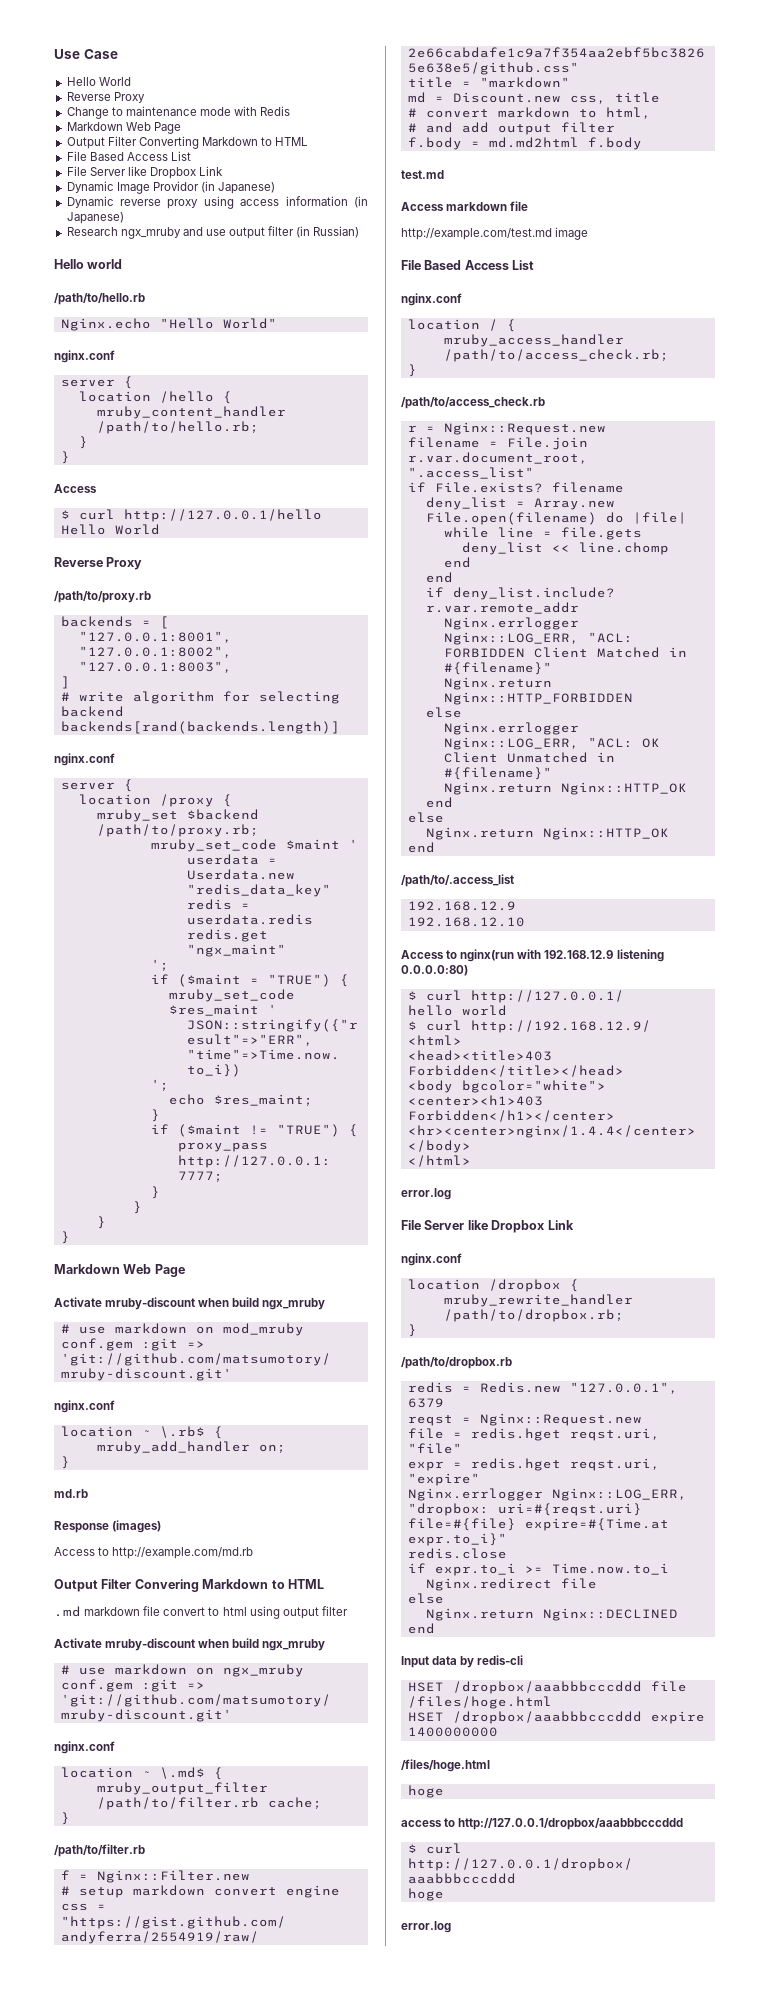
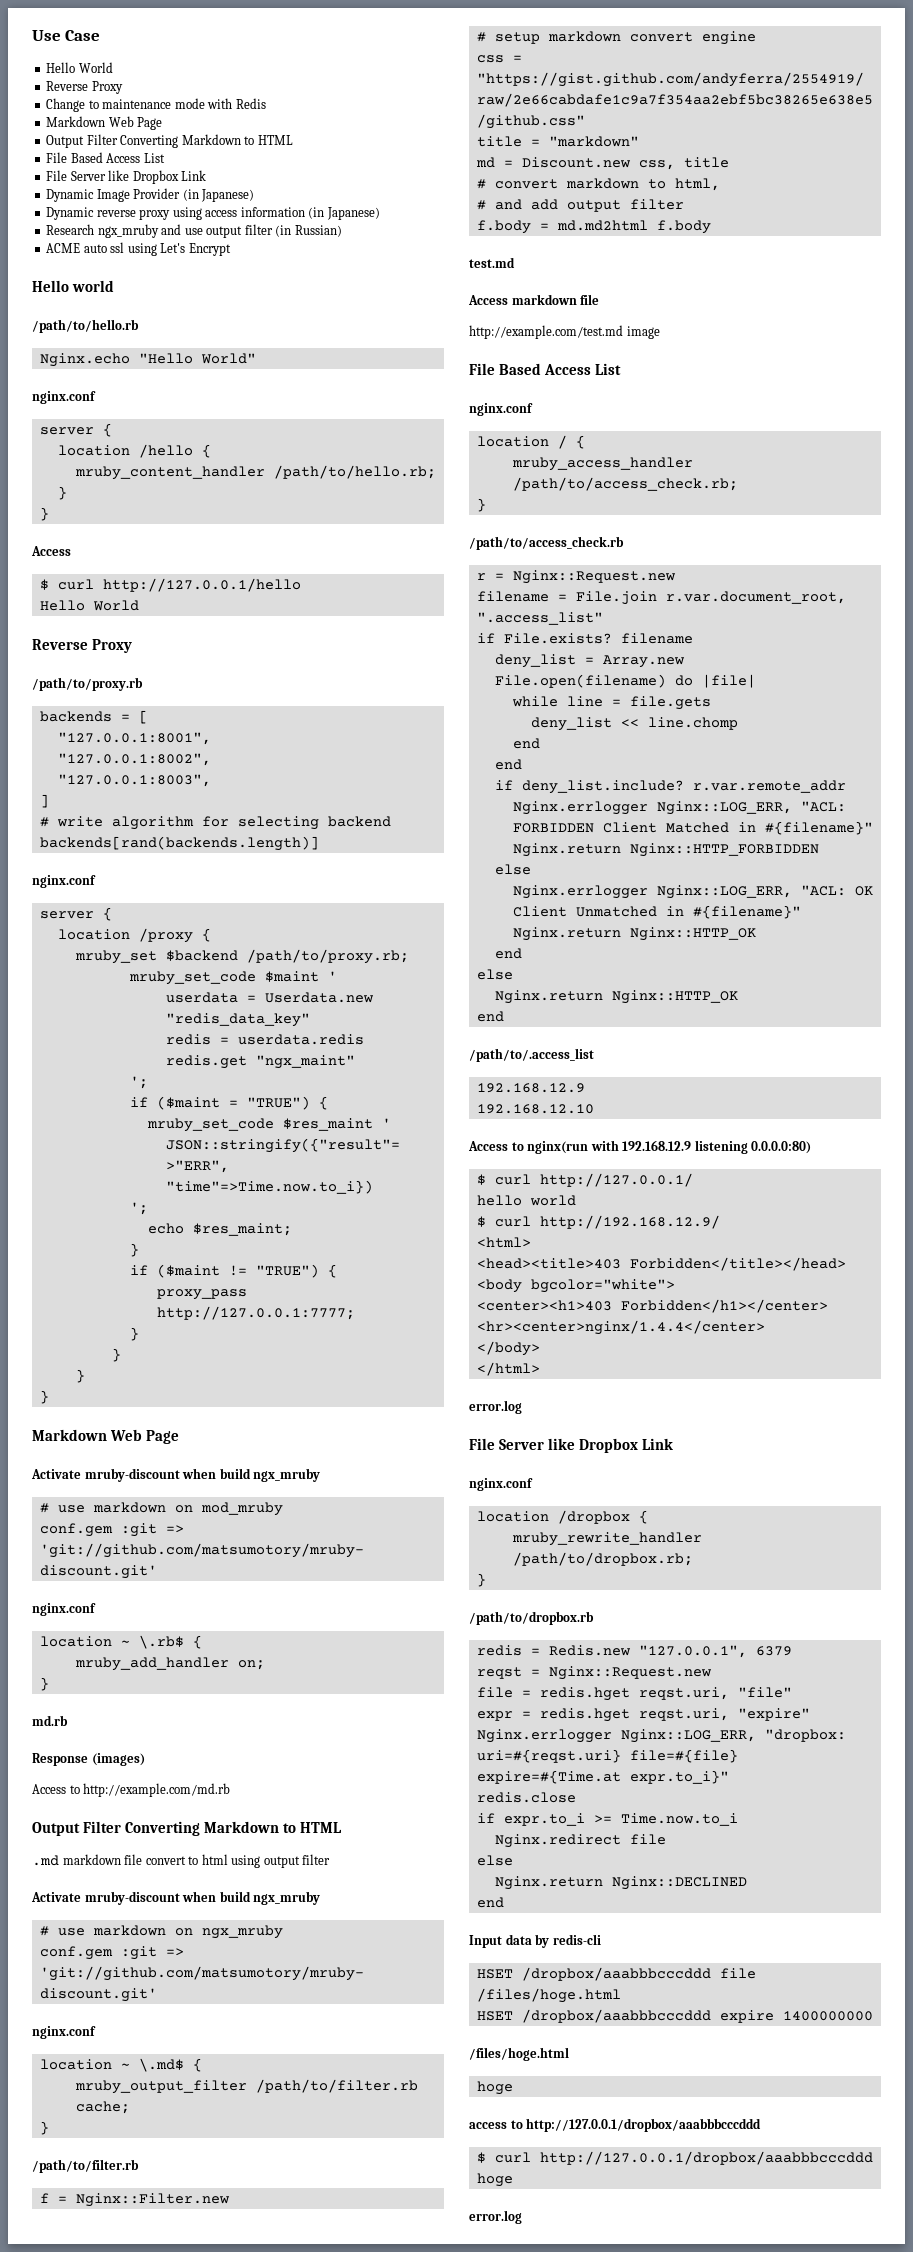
[152,181,199,191] Providor -> [133,188,181,199] Provider
(360, 232) none -> [46,242,231,256] // ACME auto ssl using Let's Encrypt
[134,1579,199,1592] Convering -> [125,1821,201,1836] Converting

